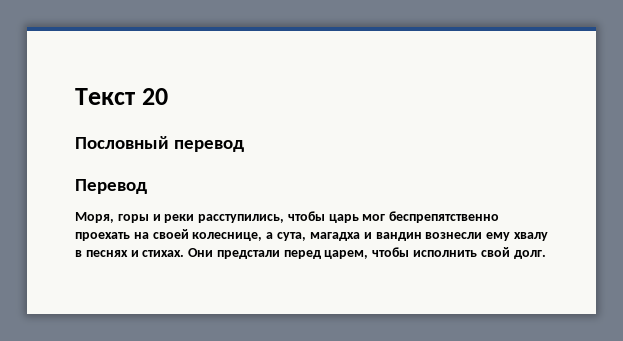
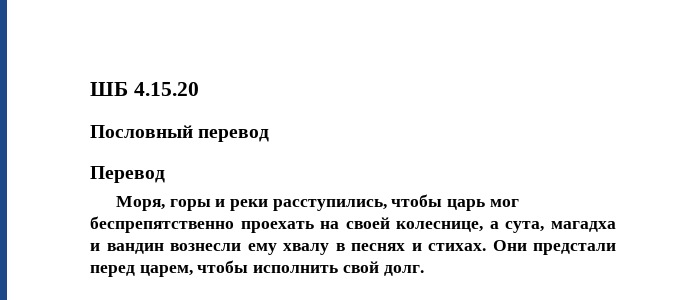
[75,88,168,105] Текст 20 -> [90,82,199,96] ШБ 4.15.20

